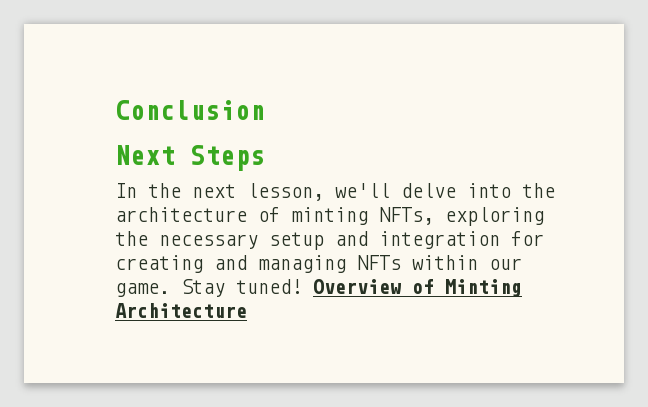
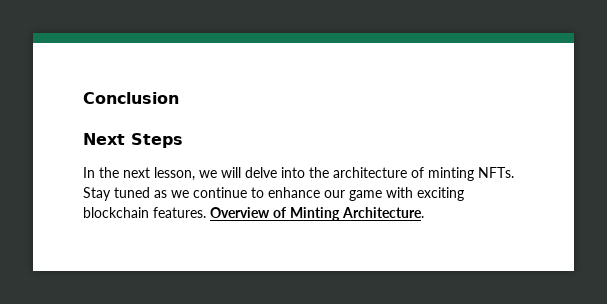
[335,183,390,198] we'll -> [199,167,241,178] we will
[379,207,544,226] [115,231,544,250] [115,255,522,273] [115,279,302,297] NFTs, exploring the necessary setup and integration for creating and managing NFTs within our game. Stay tuned! -> [478,167,514,178] [83,187,464,201] [83,207,206,218] NFTs. Stay tuned as we continue to enhance our game with exciting blockchain features.
[115,303,247,318] Architecture -> [342,207,424,218] Architecture.

